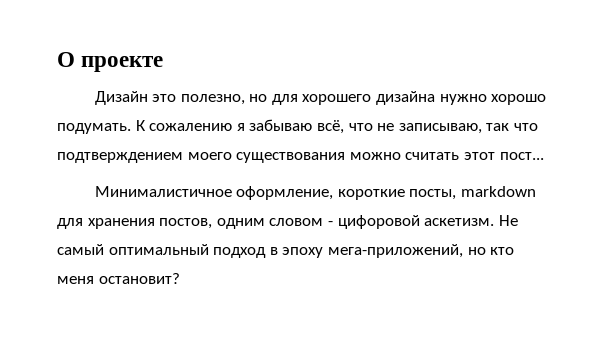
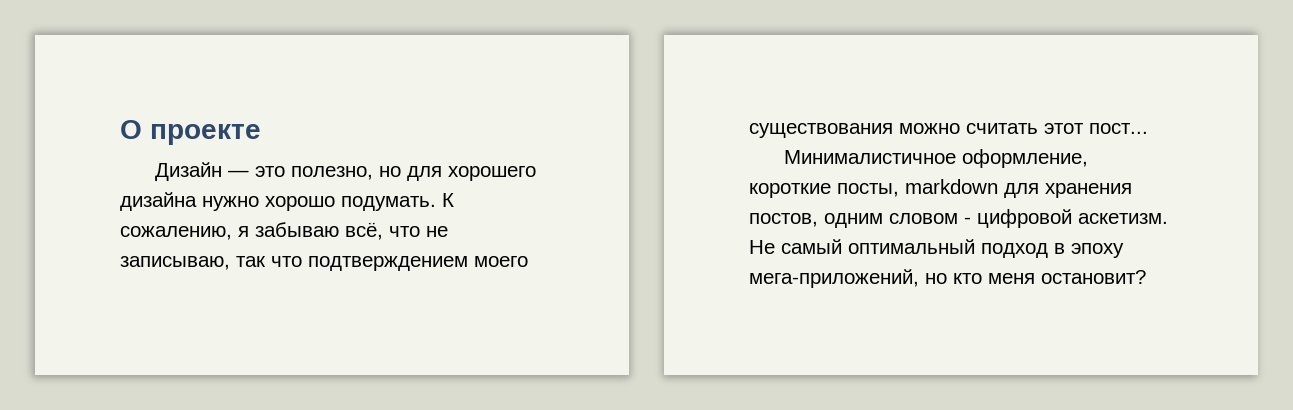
(148, 98) none -> [227,170,249,177] —
[149,123,233,131] сожалению -> [120,226,232,240] сожалению,
[337,215,420,229] цифоровой -> [977,209,1072,228] цифровой

